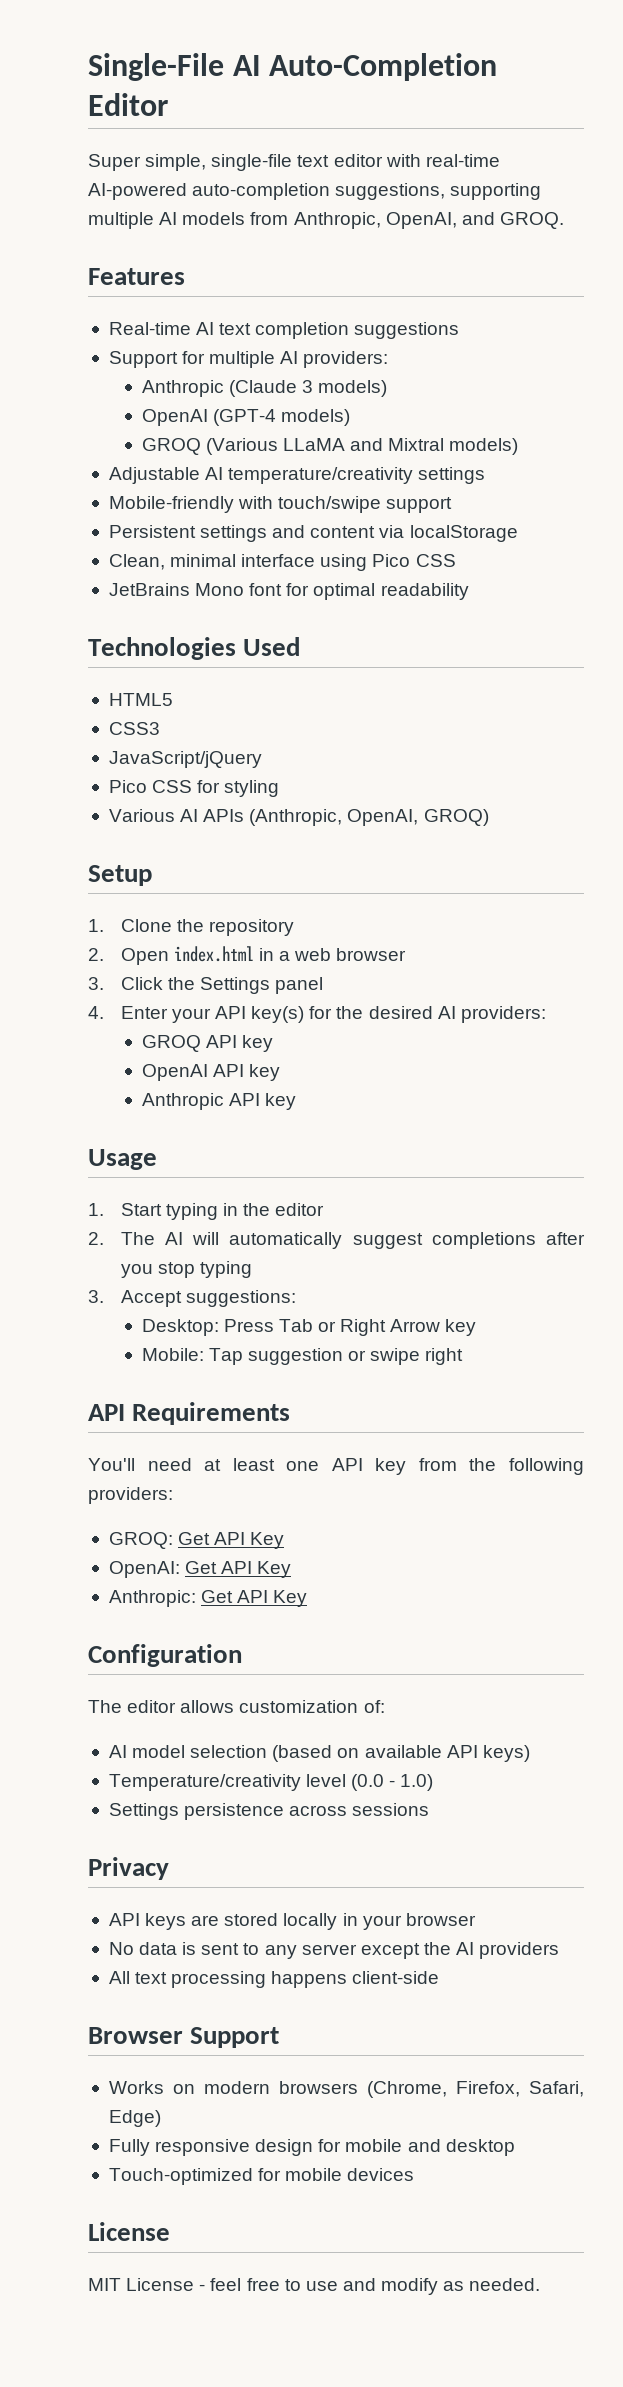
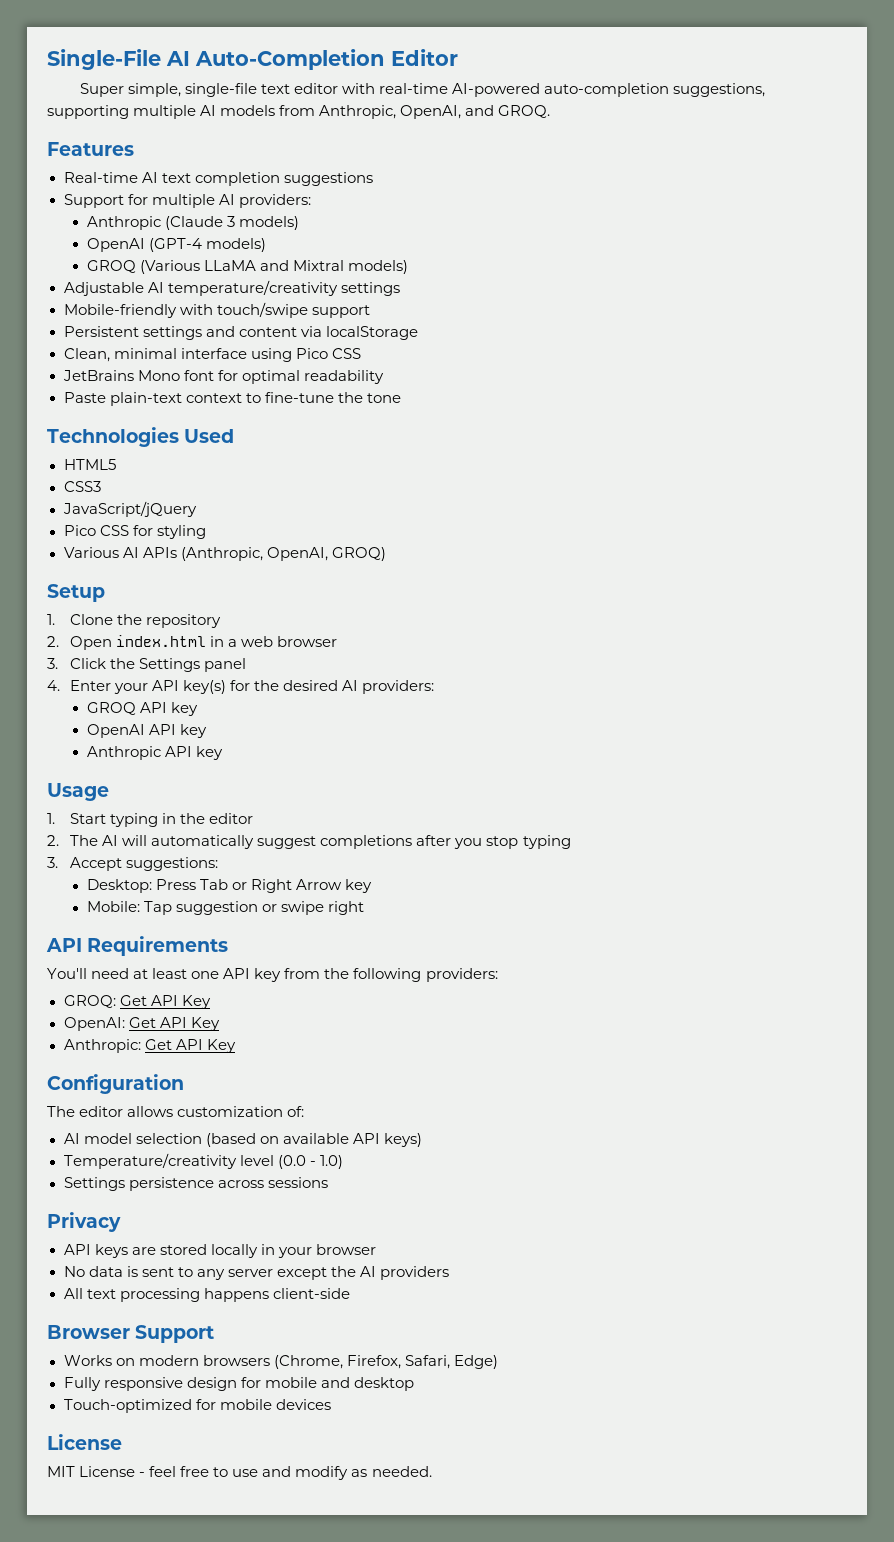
(469, 591) none -> [63,392,401,406] // Paste plain-text context to fine-tune the tone

